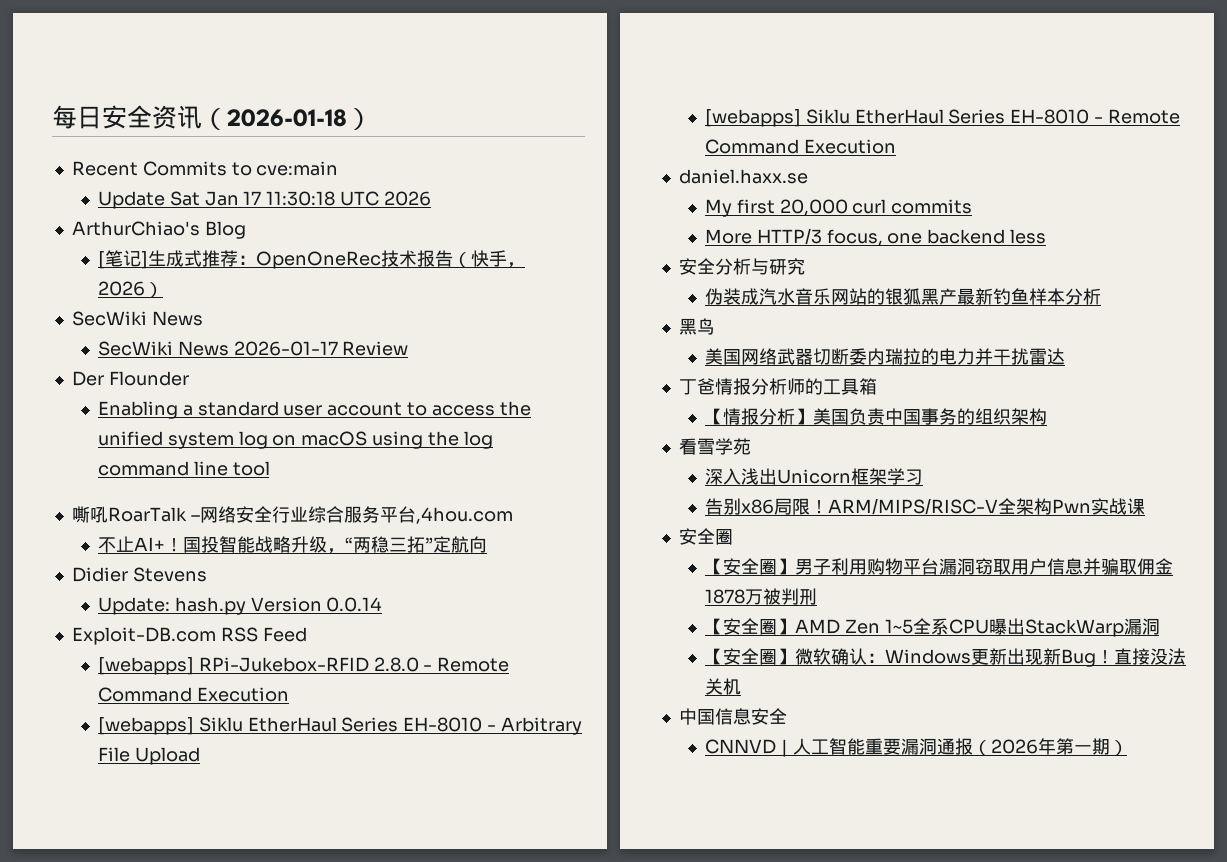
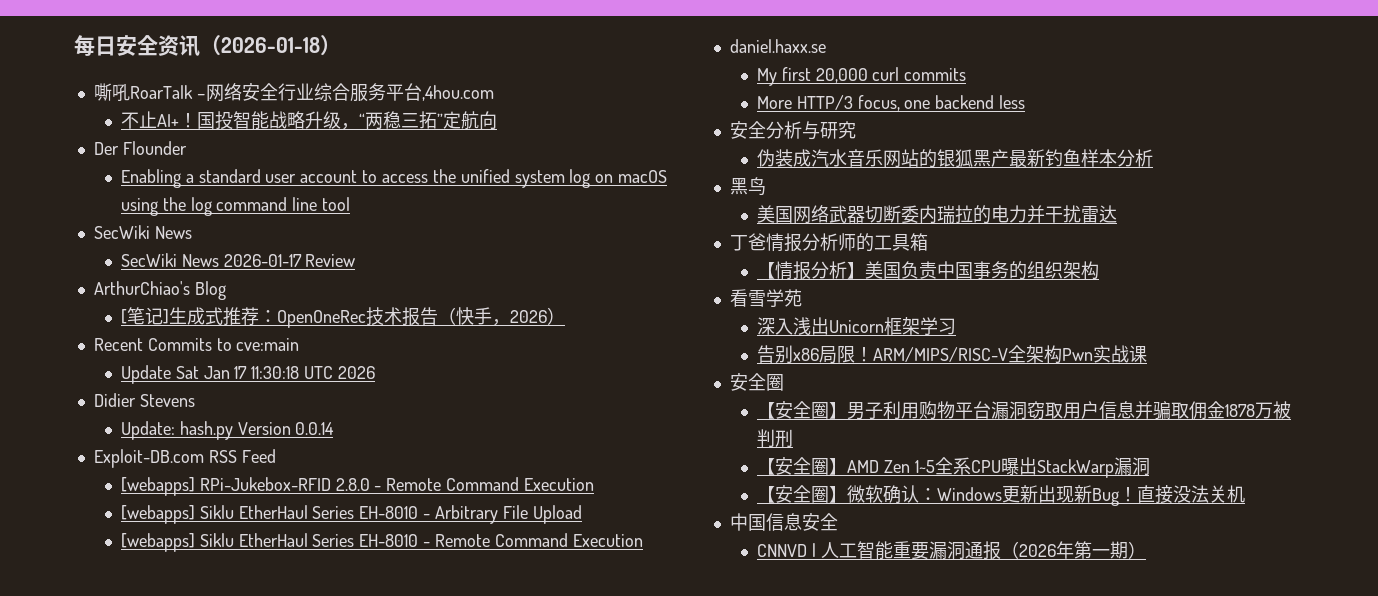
[71,161,339,176] [97,191,431,209] [71,221,246,239] [97,250,525,269] [97,281,163,298] [71,311,203,326] [97,341,409,356] [71,371,189,386] [97,401,531,419] [97,431,493,449] [97,461,270,476] // Recent Commits to cve:main // Update Sat Jan 17 11:30:18 UTC 2026 // ArthurChiao's Blog // [笔记]生成式推荐：OpenOneRec技术报告（快手，2026） // SecWiki News // SecWiki News 2026-01-17 Review // Der Flounder // Enabling a standard user account to access the unified system log on macOS using the log command line tool -> (341, 45) none
(487, 544) none -> [93,141,187,155] [120,169,668,188] [120,197,351,216] [93,225,192,239] [120,253,356,267] [93,281,226,300] [120,307,565,328] [93,338,300,351] [120,365,375,384] // Der Flounder // Enabling a standard user account to access the unified system log on macOS using the log command line tool // SecWiki News // SecWiki News 2026-01-17 Review // ArthurChiao's Blog // [笔记]生成式推荐：OpenOneRec技术报告（快手，2026） // Recent Commits to cve:main // Update Sat Jan 17 11:30:18 UTC 2026

